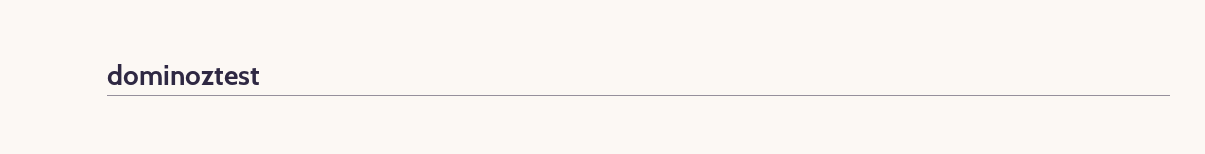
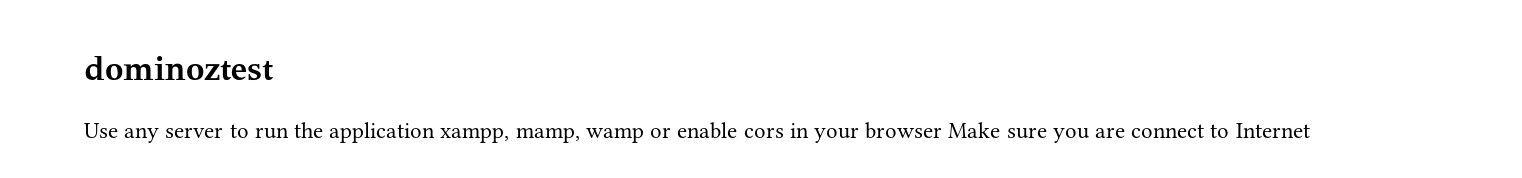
(260, 74) none -> [84,122,1310,143] // Use any server to run the application xampp, mamp, wamp or enable cors in your browser Make sure you are connect to Internet

